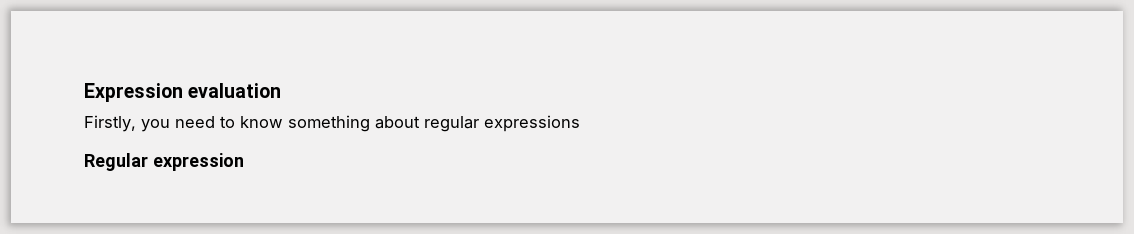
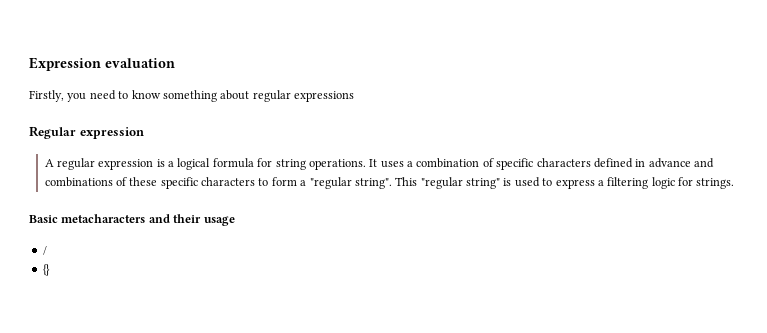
(244, 162) none -> [44,158,715,170] [44,177,735,189] [29,214,235,226] [42,246,47,255] [42,264,50,276] // A regular expression is a logical formula for string operations. It uses a combination of specific characters defined in advance and combinations of these specific characters to form a "regular string". This "regular string" is used to express a filtering logic for strings. // Basic metacharacters and their usage // / // {}

